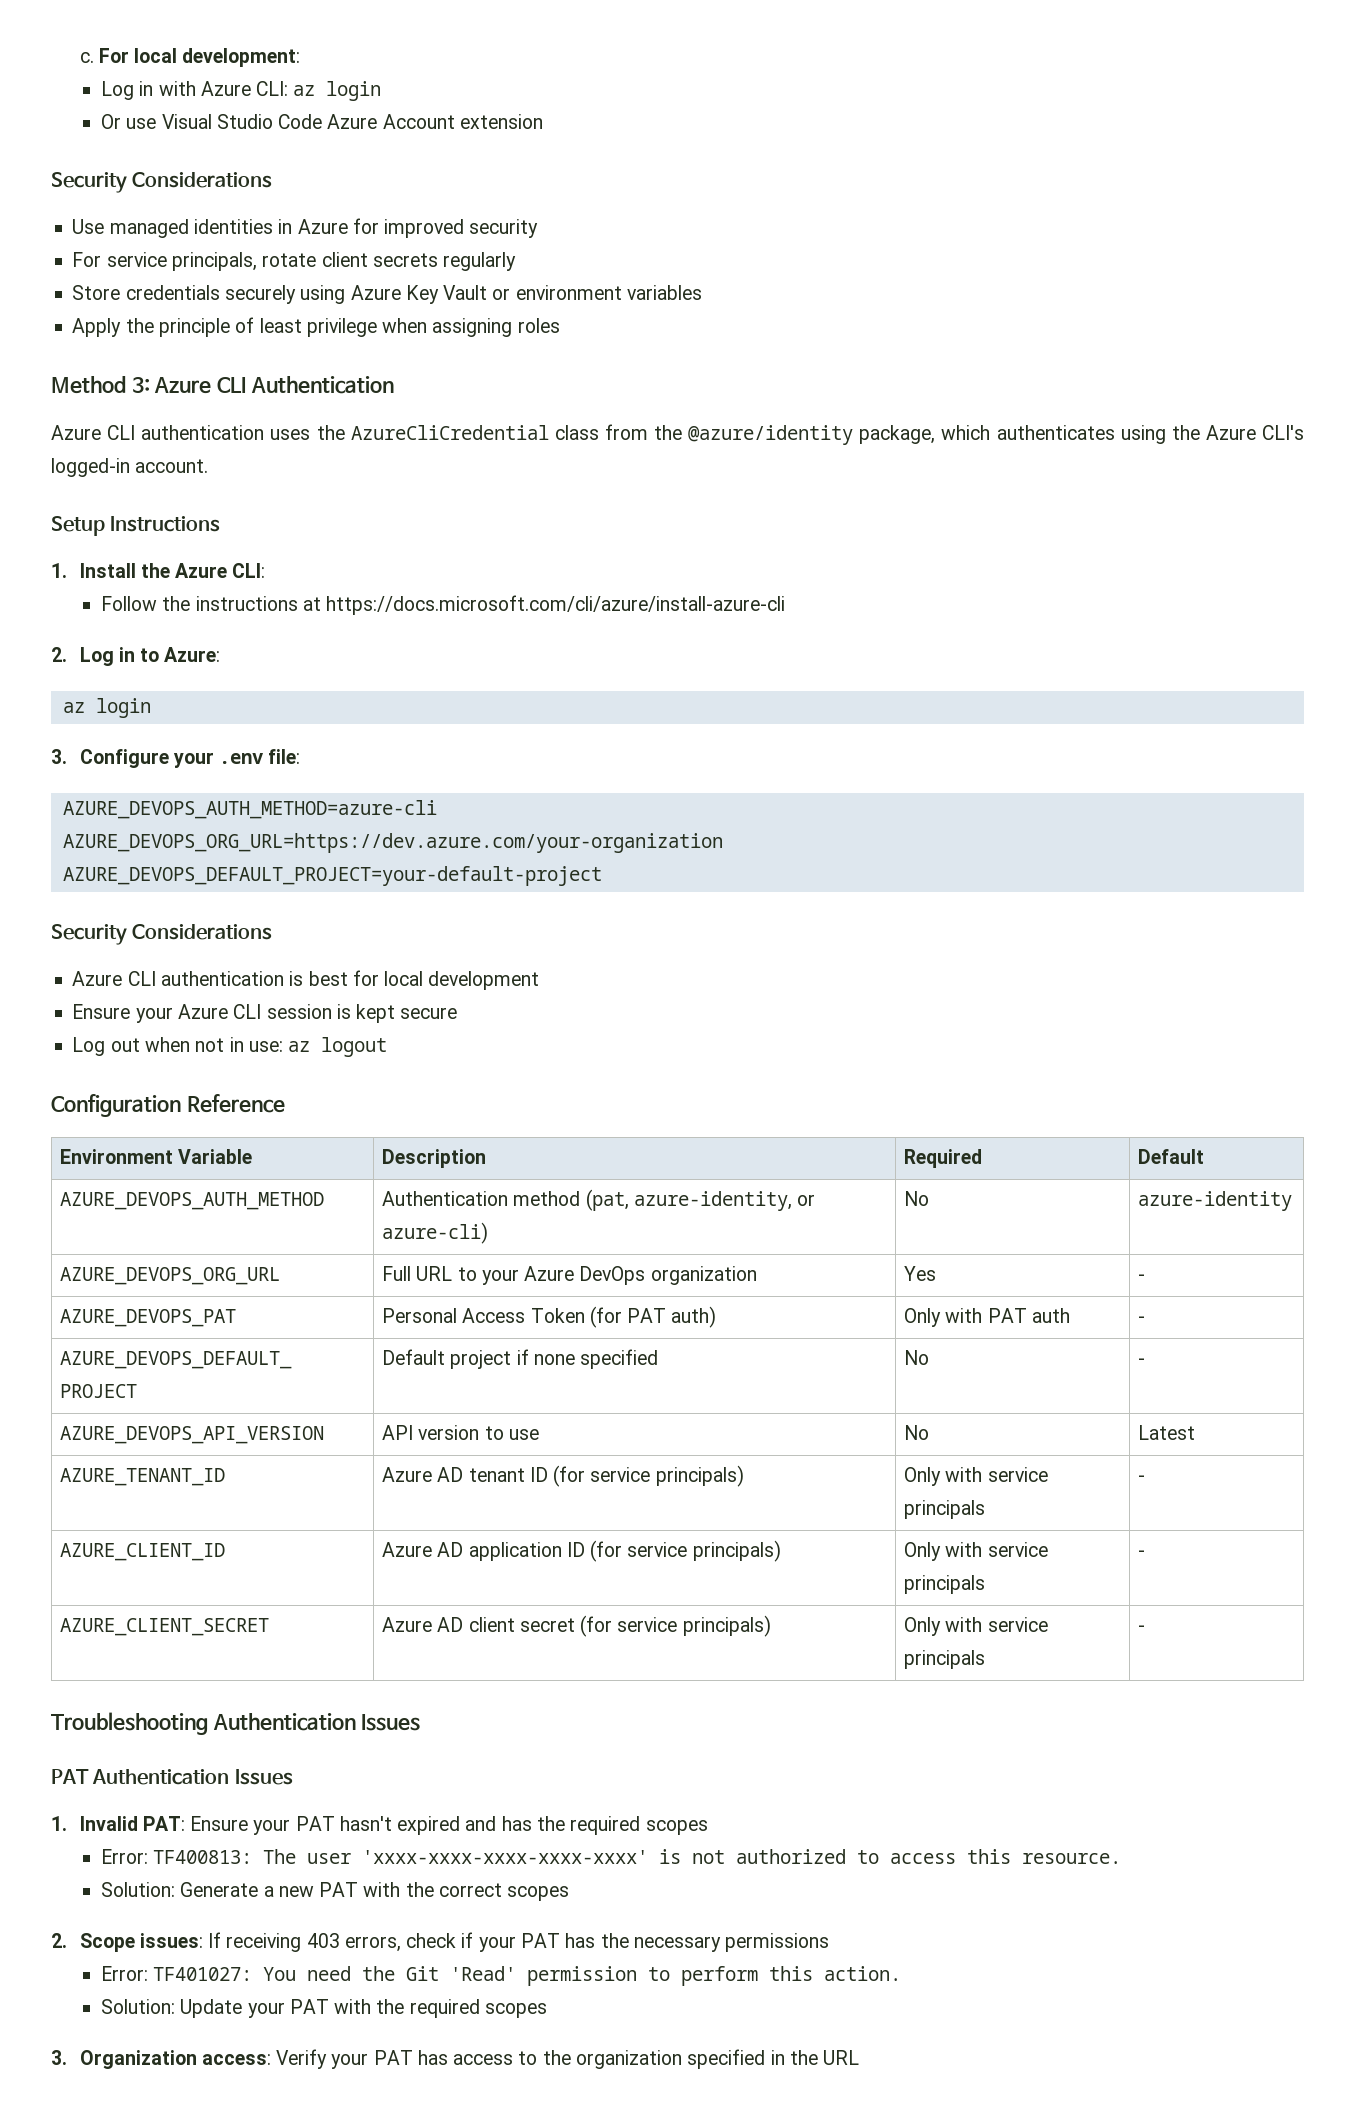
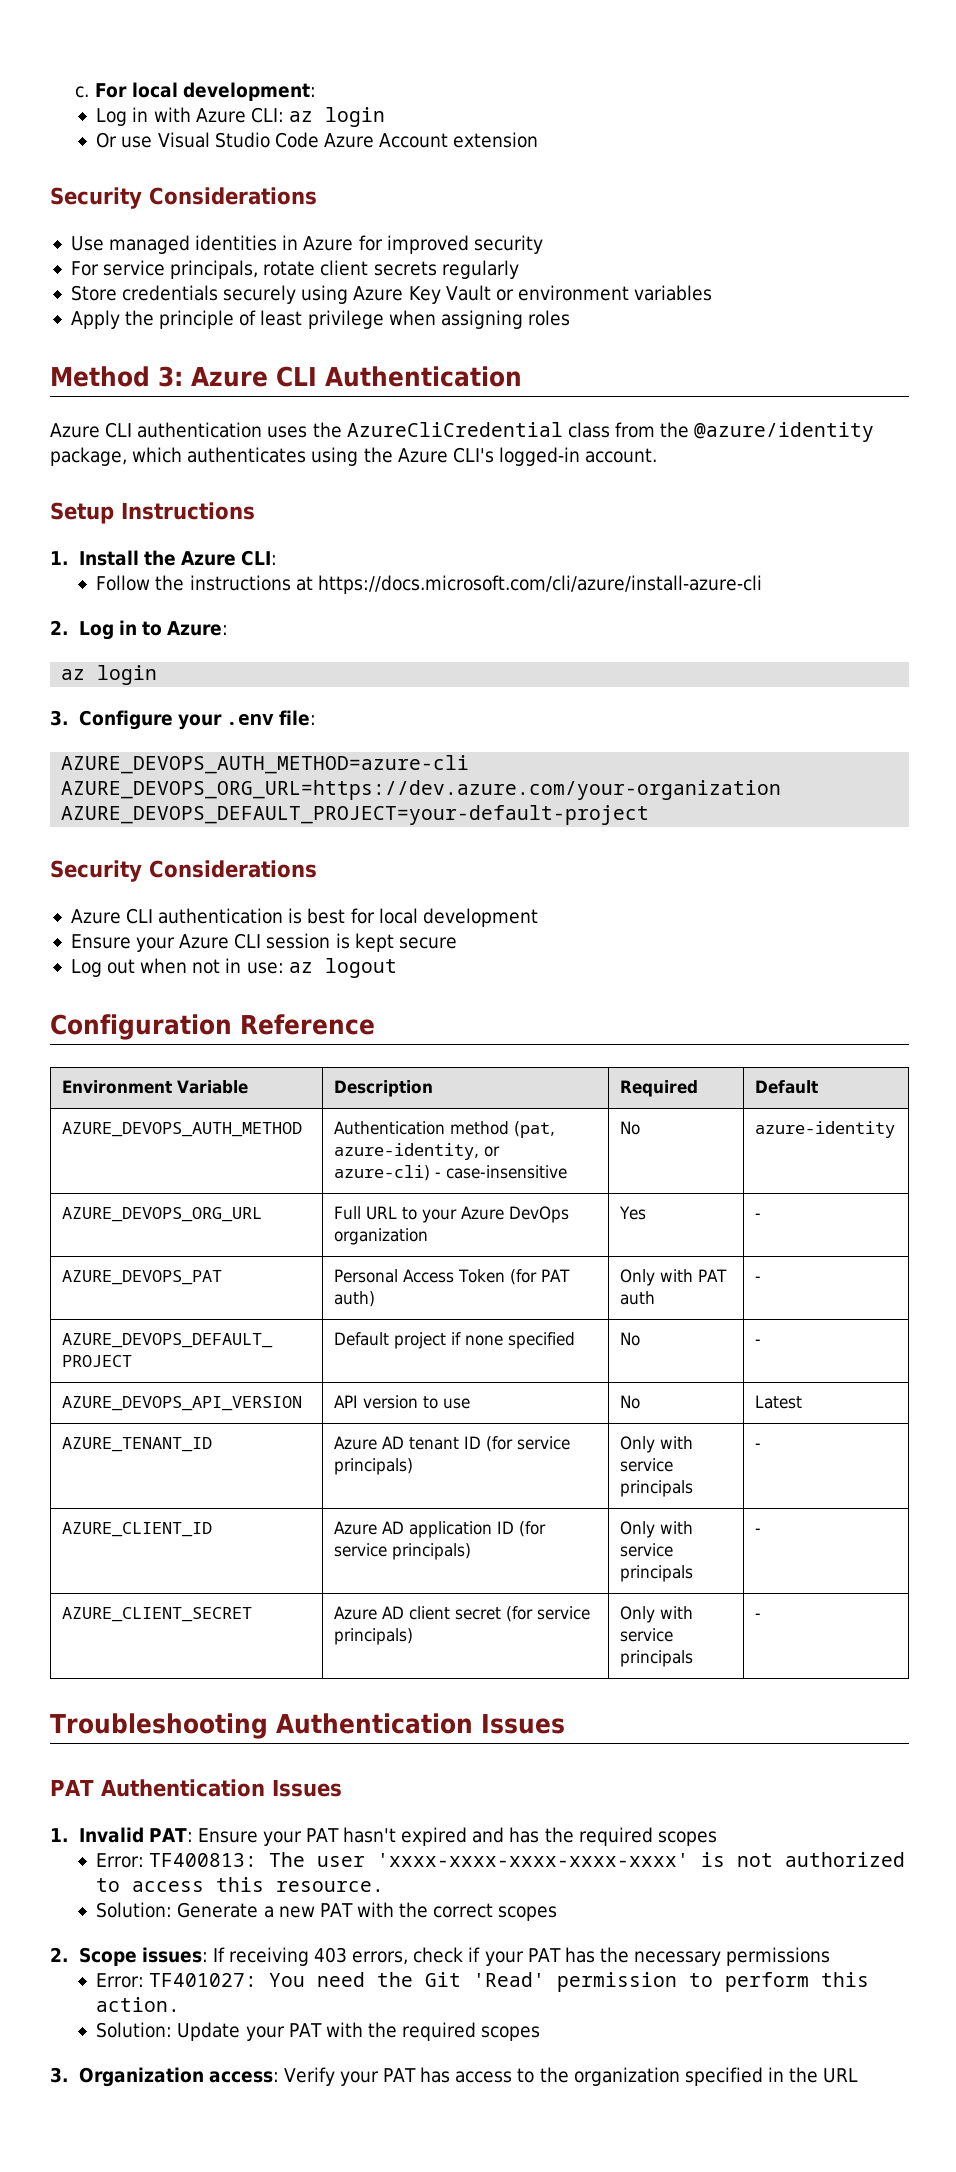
(489, 1233) none -> [434,1165,567,1179] - case-insensitive

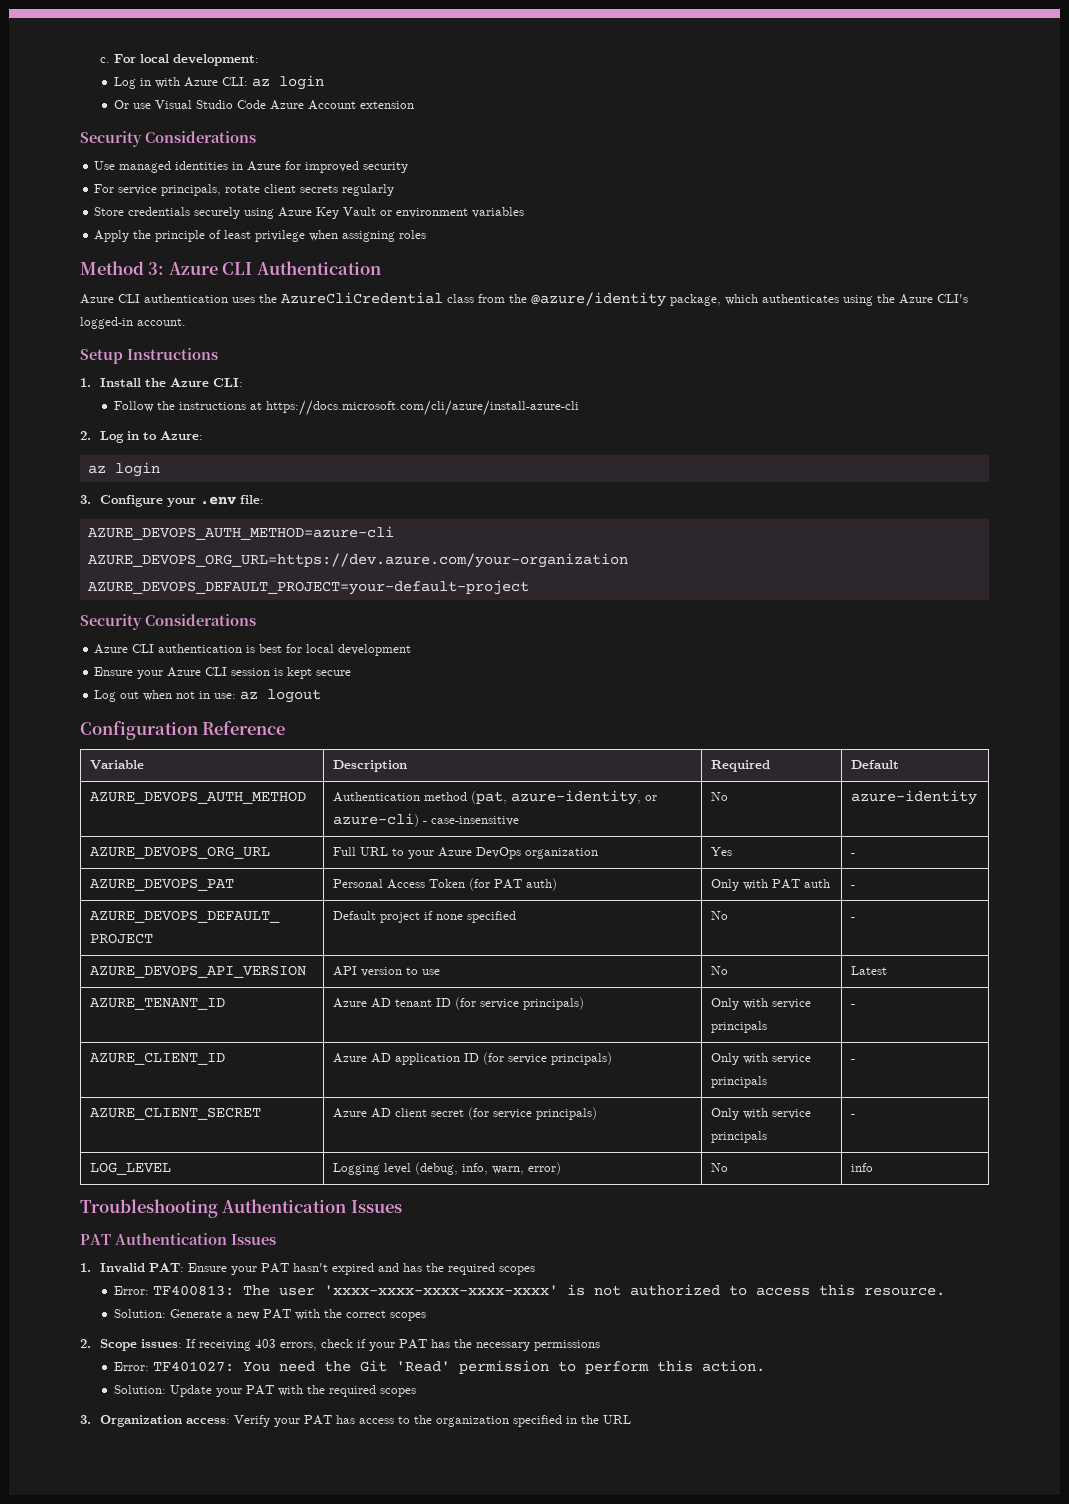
[61,1080,172,1094] Environment -> (286, 728) none
(761, 1616) none -> [89,1162,171,1175] [332,1162,561,1175] [710,1163,728,1172] [850,1163,873,1172] // LOG_LEVEL | Logging level (debug, info, warn, error) | No | info

